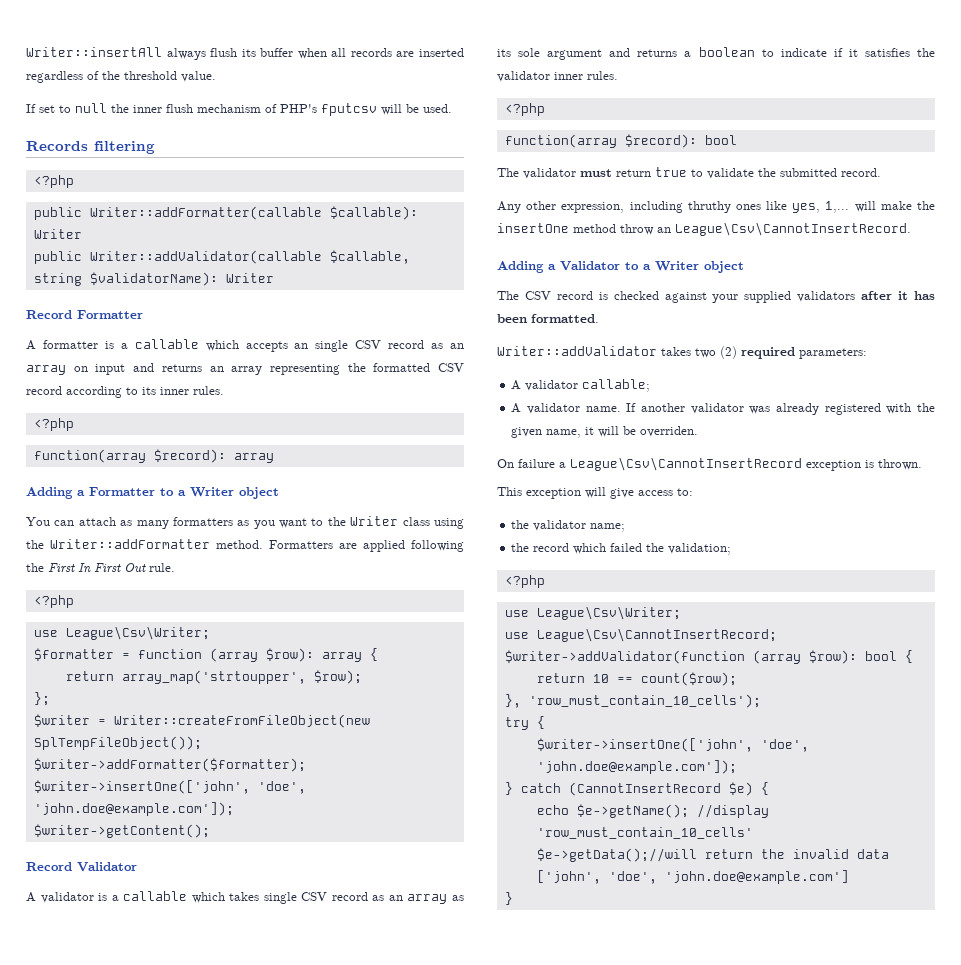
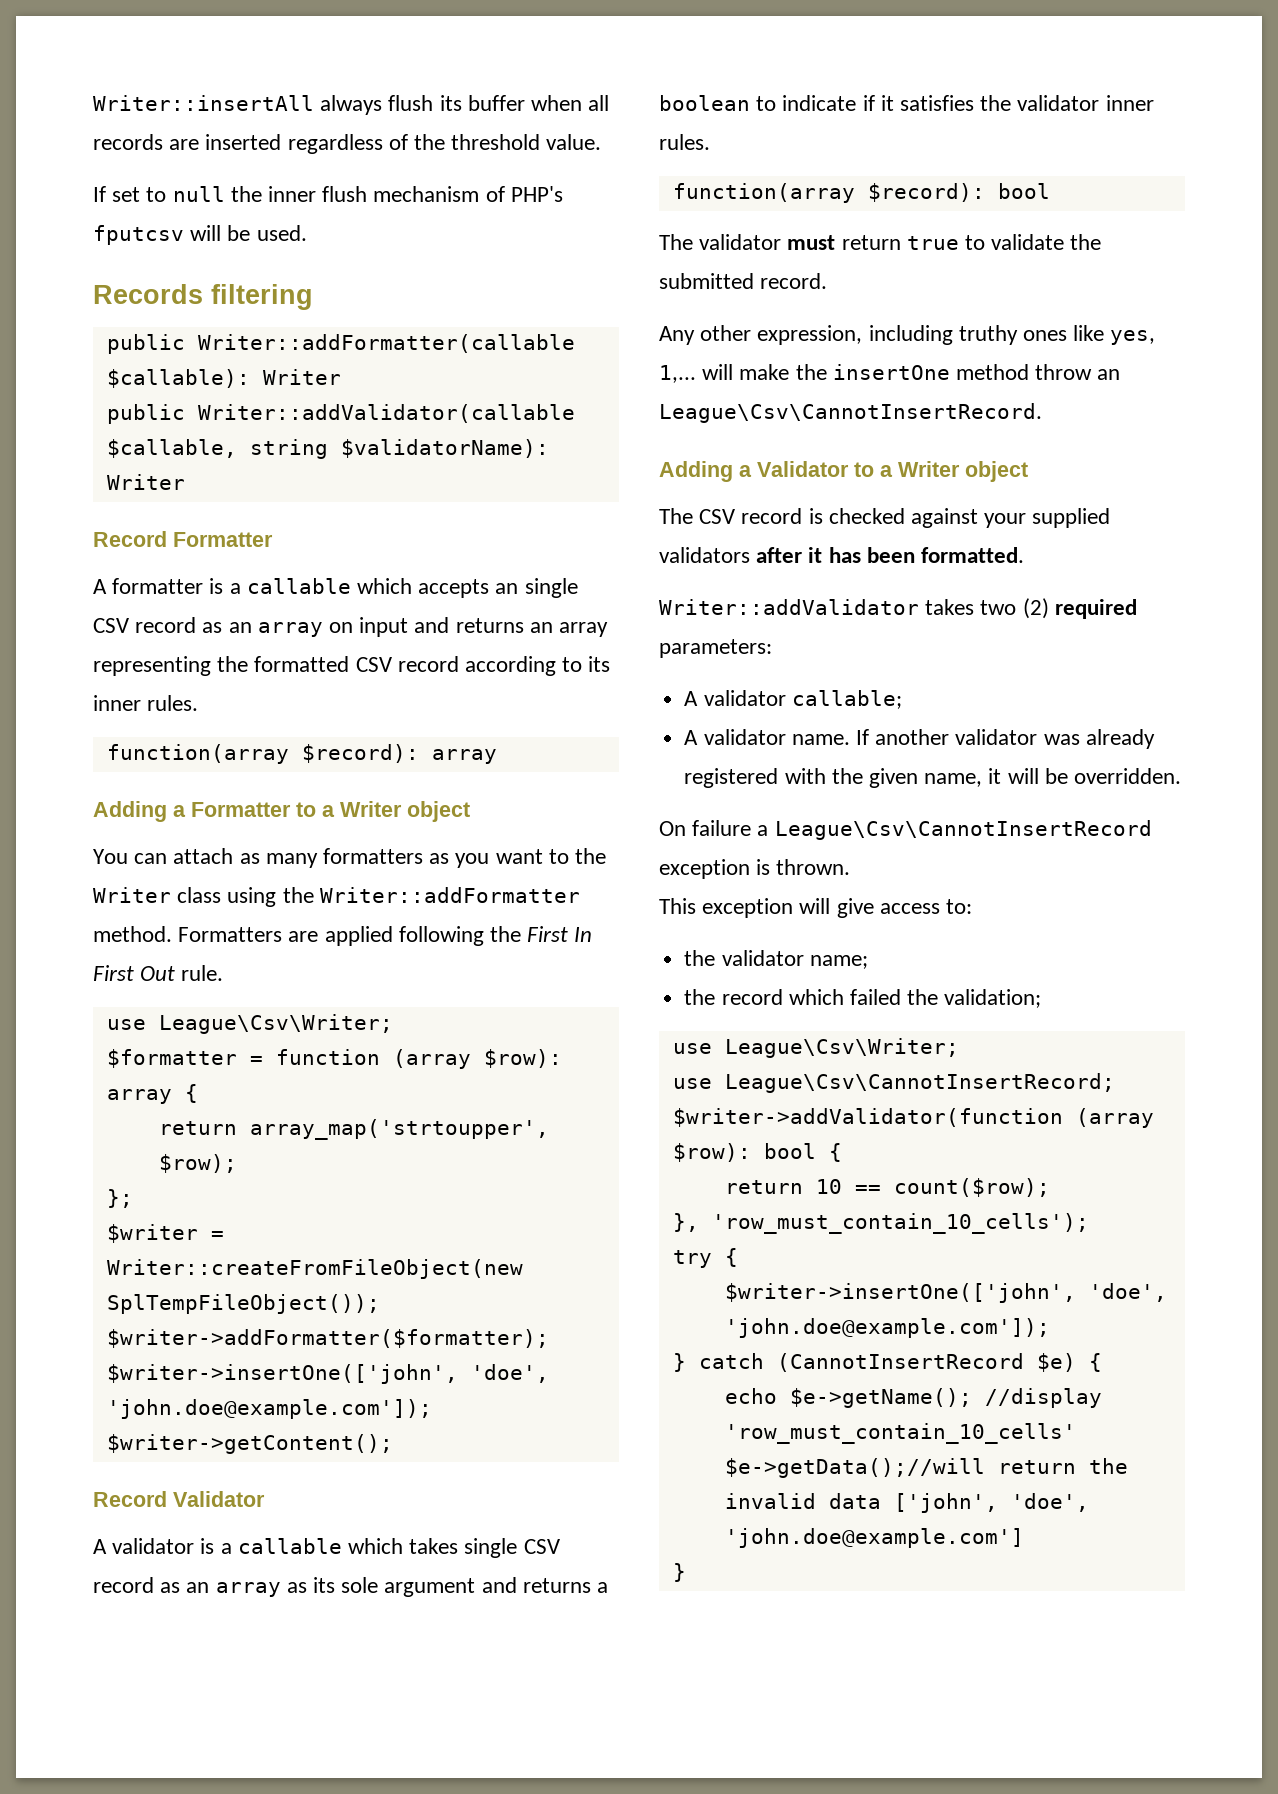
[33,175,74,188] // <?php -> (313, 297) none
[33,418,74,431] // <?php -> (199, 703) none
[33,595,74,608] // <?php -> (224, 973) none
[504,103,545,116] // <?php -> (710, 142) none
[687,201,731,213] thruthy -> [958,325,1018,345] truthy
[640,426,699,437] overriden. -> [1073,768,1181,784] overridden.
[504,575,545,588] // <?php -> (1042, 998) none

